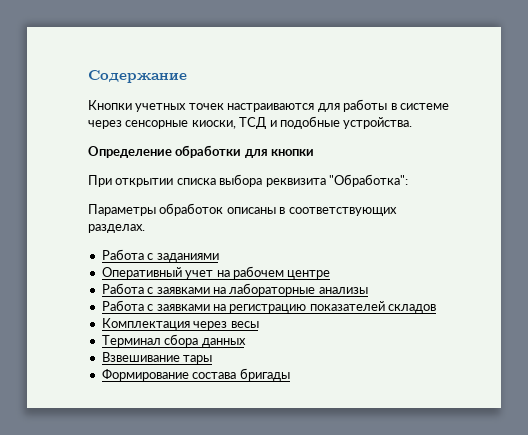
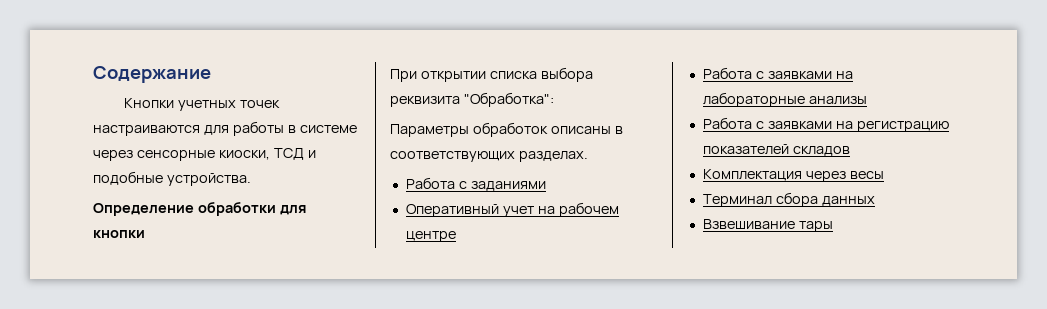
[101,368,290,381] // Формирование состава бригады -> (833, 226) none

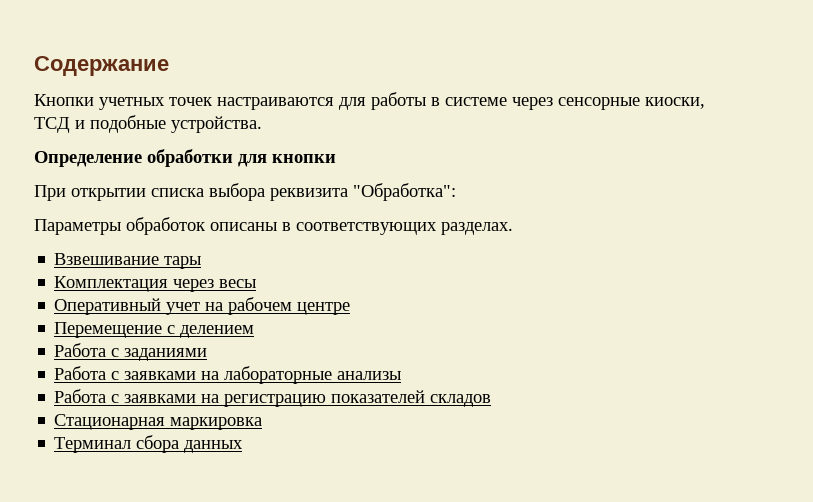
[405,177,546,191] Работа с заданиями -> [54,253,202,269] [54,276,257,292] Взвешивание тары // Комплектация через весы
(456, 236) none -> [54,322,255,338] [54,343,208,361] // Перемещение с делением // Работа с заданиями
[702,169,884,182] Комплектация через весы -> [54,414,263,430] Стационарная маркировка
[702,219,833,232] // Взвешивание тары -> (244, 446) none

